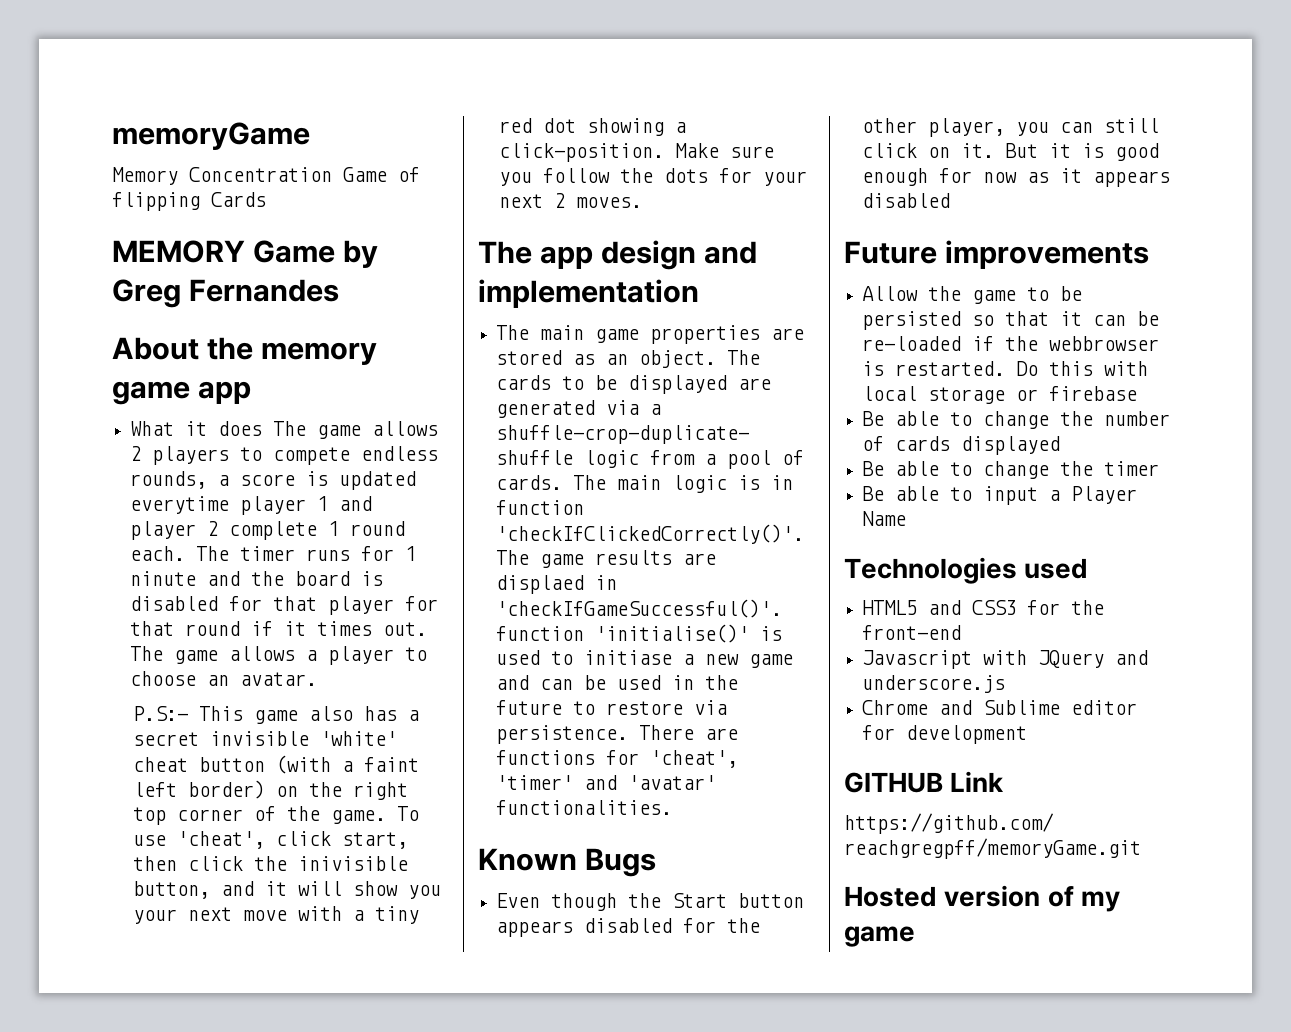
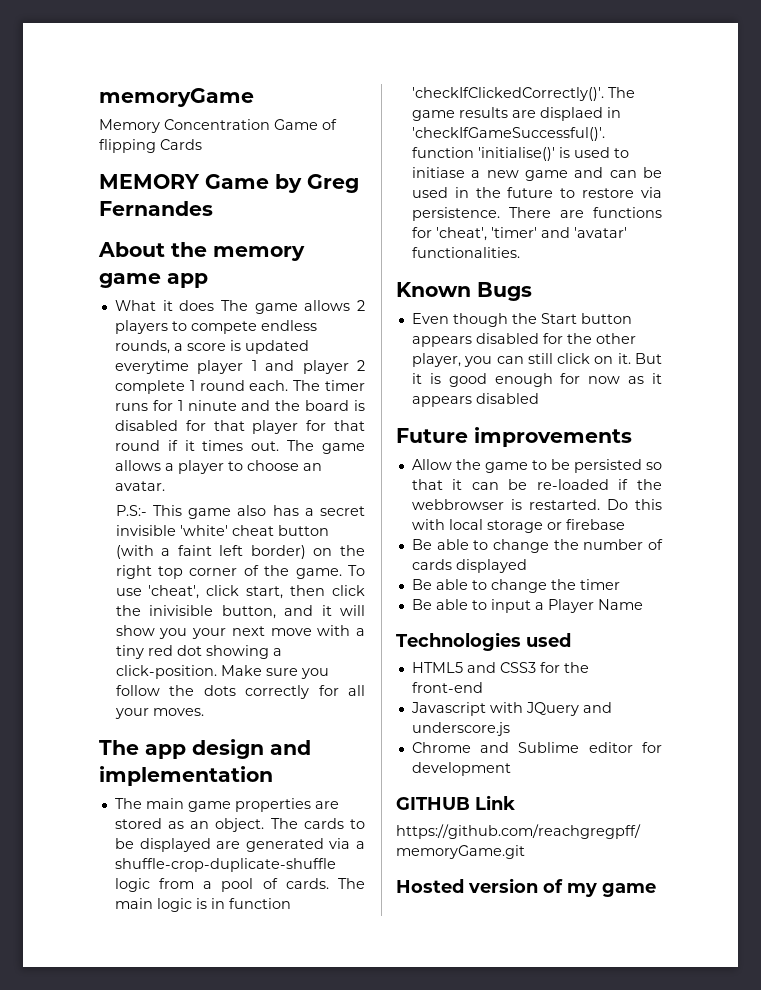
[718,168,807,186] [498,193,565,208] for your next 2 -> [245,685,365,699] [114,708,149,719] correctly for all your

